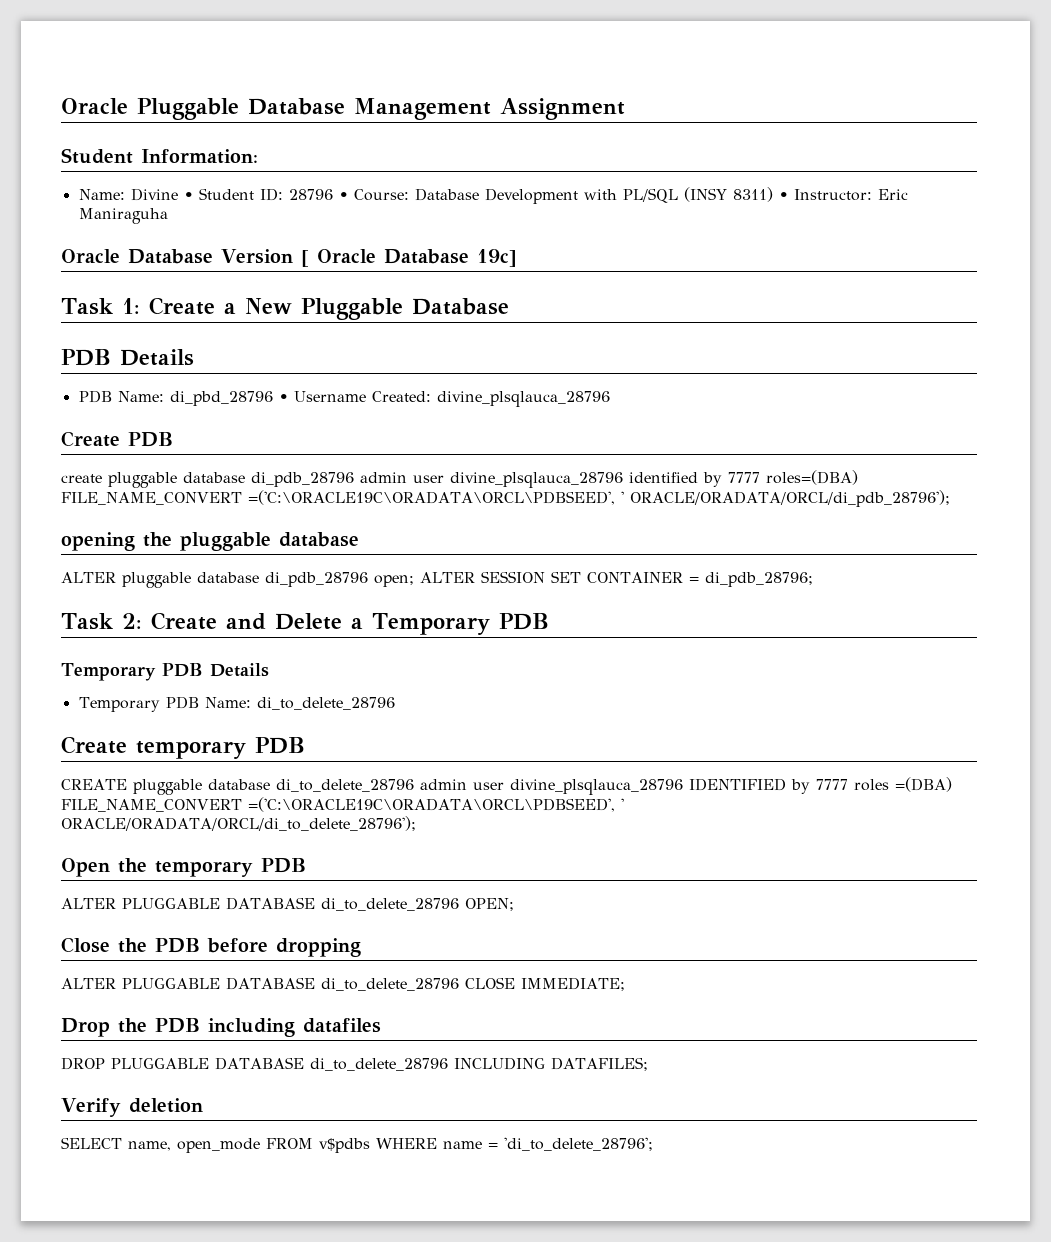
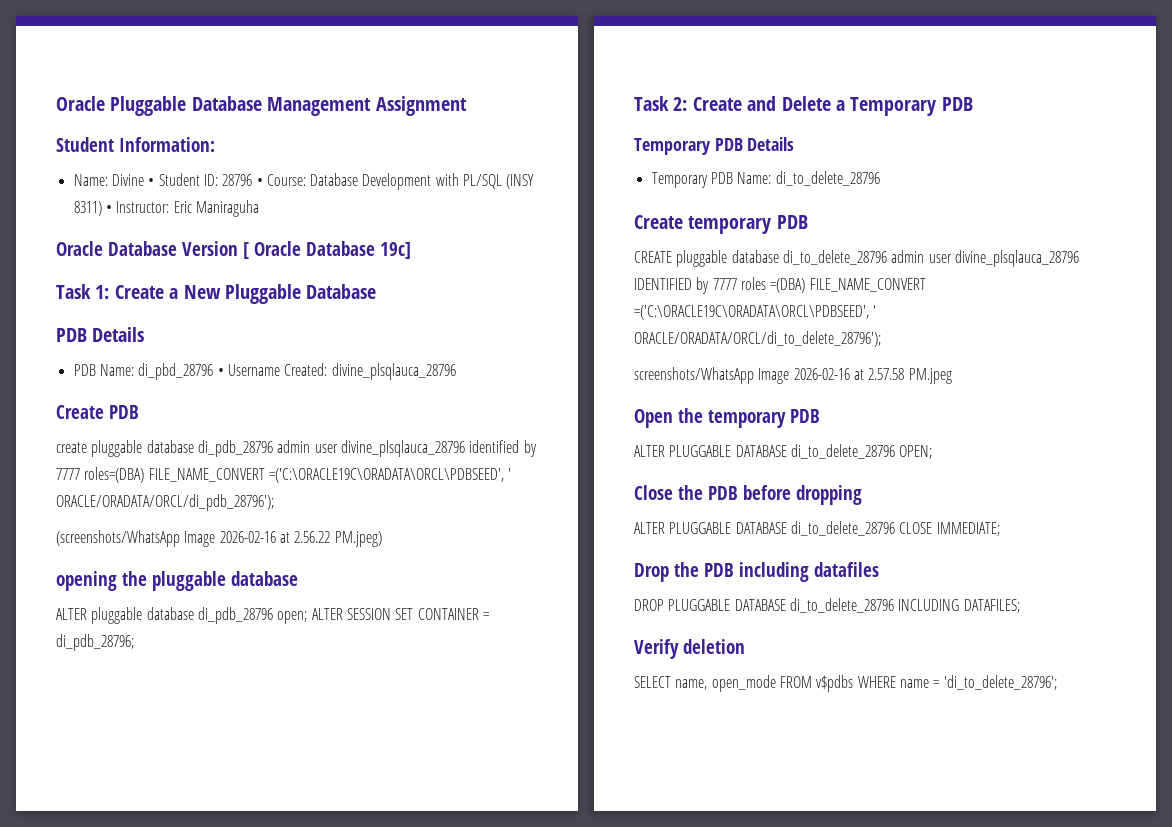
(950, 498) none -> [56,530,382,547] // (screenshots/WhatsApp Image 2026-02-16 at 2.56.22 PM.jpeg)
(416, 823) none -> [634,367,952,384] // screenshots/WhatsApp Image 2026-02-16 at 2.57.58 PM.jpeg

